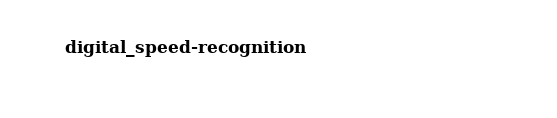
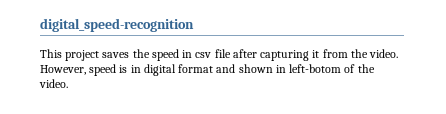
(306, 48) none -> [40,49,399,61] [40,64,375,76] [39,79,68,88] // This project saves the speed in csv file after capturing it from the video. However, speed is in digital format and shown in left-botom of the video.

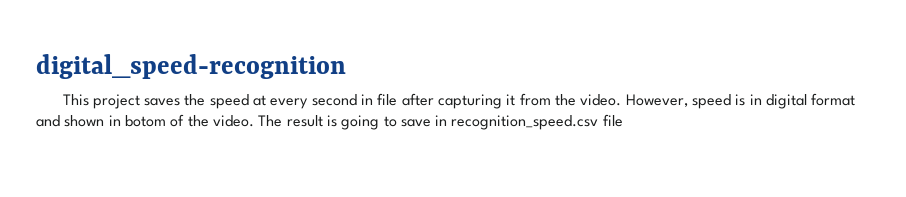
[182,50,212,58] in csv -> [253,94,374,109] at every second in
[289,64,342,73] left-botom -> [124,115,166,127] botom
(68, 83) none -> [258,114,623,130] The result is going to save in recognition_speed.csv file

